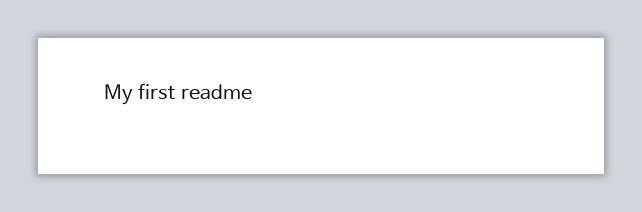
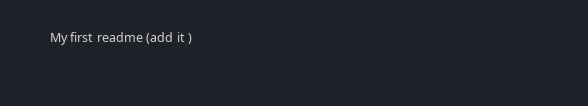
(252, 92) none -> [146,32,192,44] (add it )

